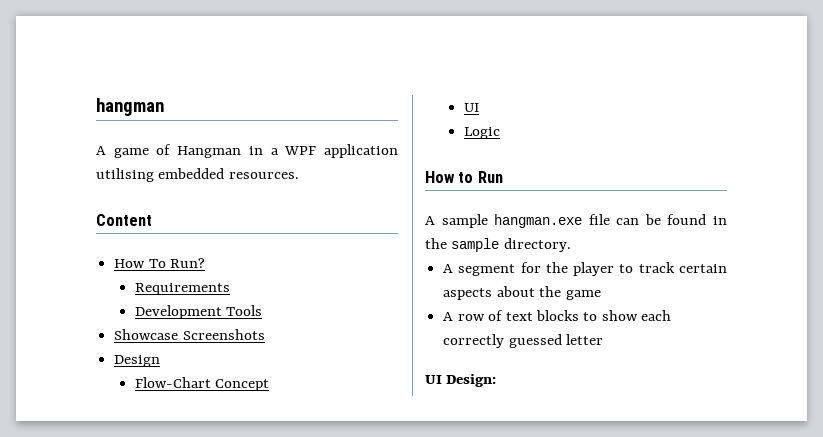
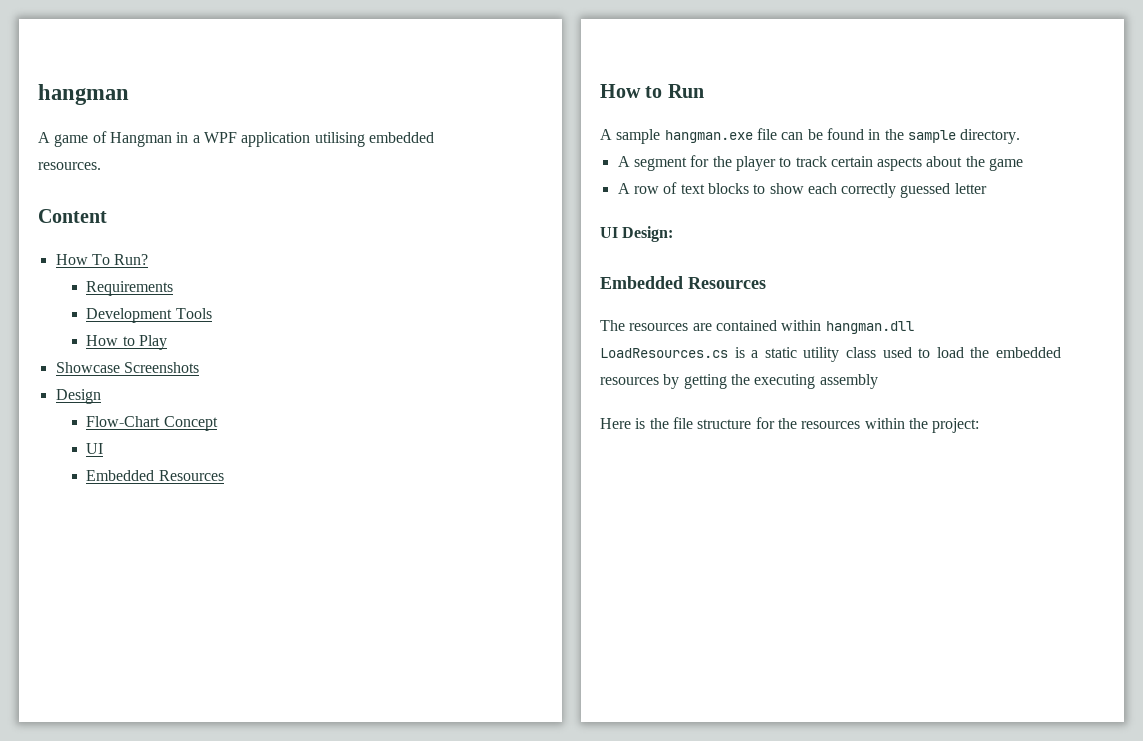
(263, 310) none -> [86,335,167,350] // How to Play
[464,127,501,139] Logic -> [86,470,224,481] Embedded Resources
(497, 380) none -> [600,276,766,289] [600,320,914,334] [600,347,1061,362] [600,374,878,389] [600,417,980,433] // Embedded Resources // The resources are contained within hangman.dll // LoadResources.cs is a static utility class used to load the embedded resources by getting the executing assembly // Here is the file structure for the resources within the project:

